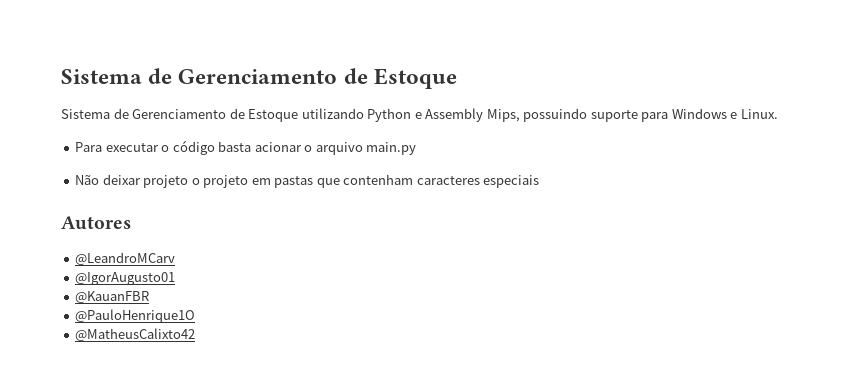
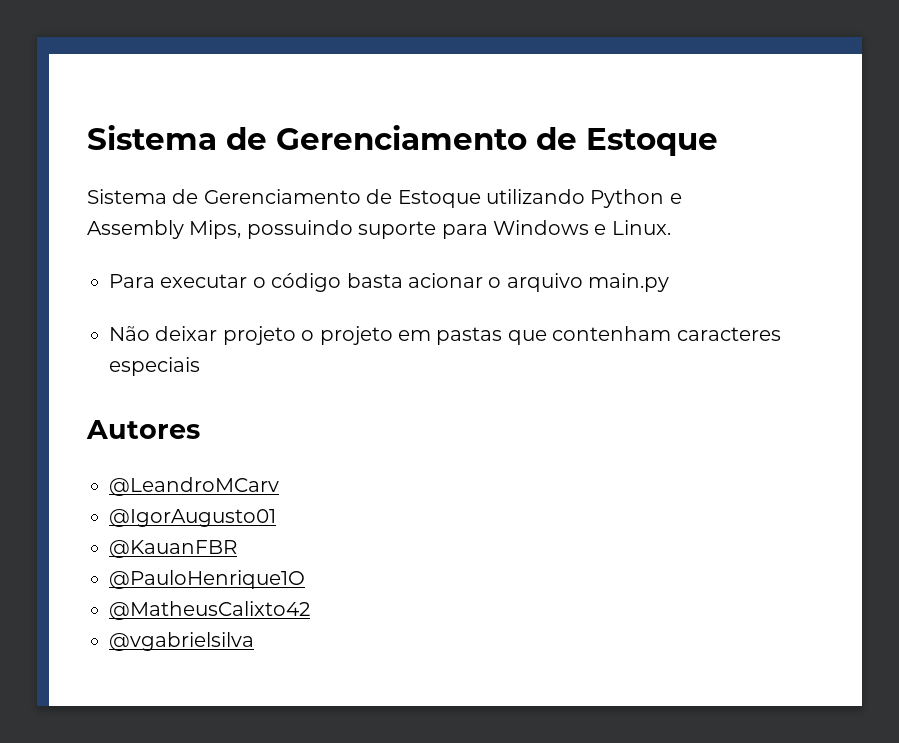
(196, 334) none -> [109,632,254,651] // @vgabrielsilva

